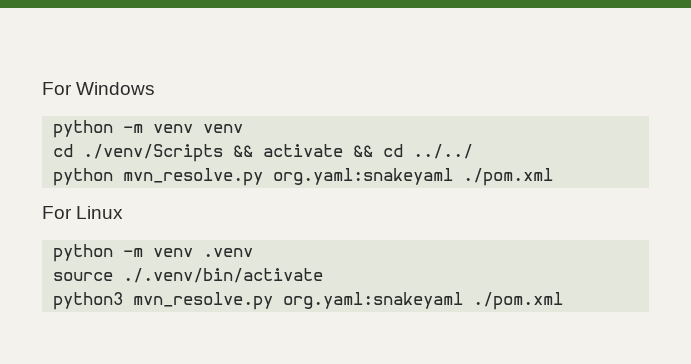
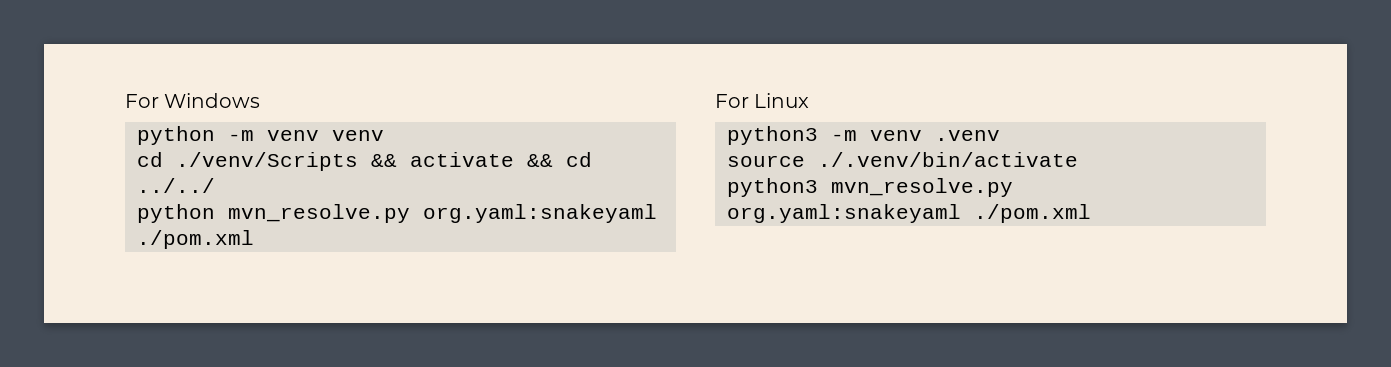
[53,244,114,262] python -> [727,126,818,145] python3

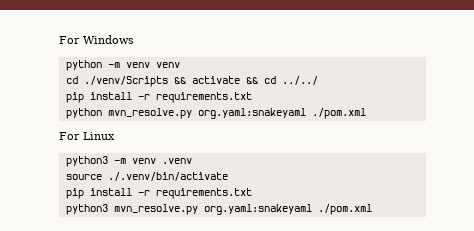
(215, 185) none -> [65,92,252,103] // pip install -r requirements.txt
(1078, 159) none -> [65,188,252,199] // pip install -r requirements.txt

